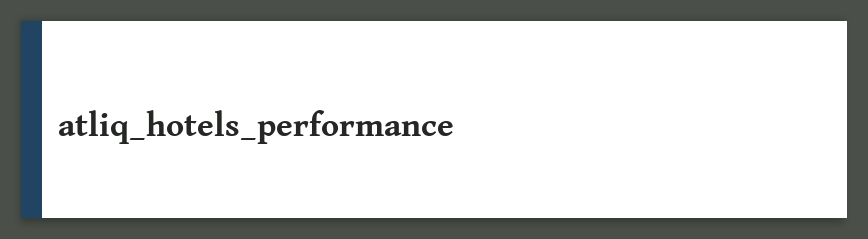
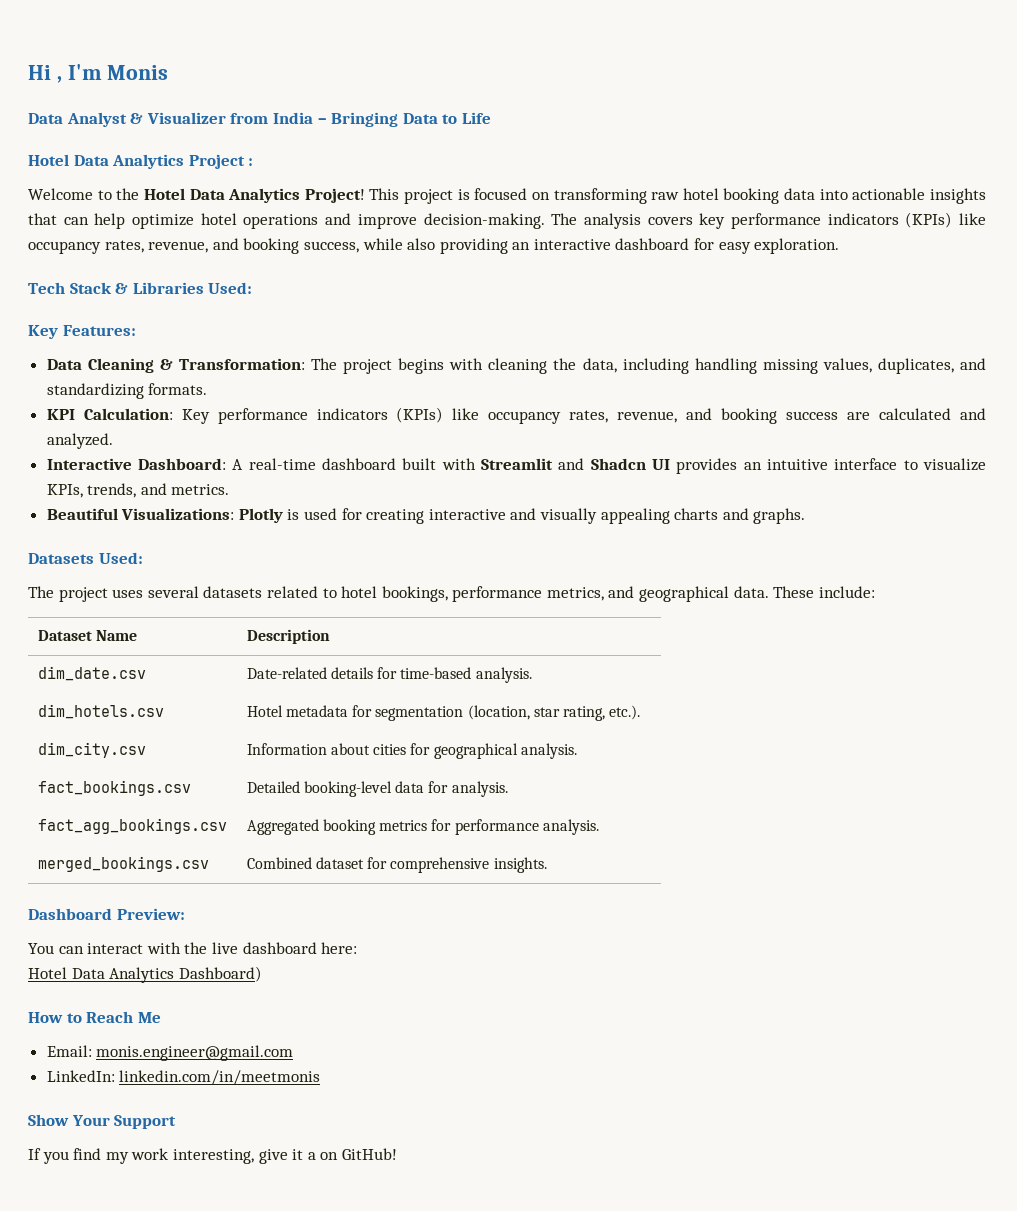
[58,110,454,144] atliq_hotels_performance -> [28,64,169,83] [28,112,491,127] [28,154,254,169] [28,188,987,204] [28,212,986,229] [28,238,840,254] [28,282,253,294] [28,325,136,339] [46,358,986,374] [46,383,208,399] [46,407,987,424] [46,433,113,449] [46,458,986,474] [46,483,230,498] [46,508,806,524] [28,552,143,564] [28,586,875,602] [37,630,138,641] [246,629,330,644] [37,666,146,681] [246,667,532,683] [37,704,164,719] [246,705,641,721] [37,742,146,758] [246,743,577,759] [37,780,191,796] [246,781,508,797] [37,818,227,834] [246,819,599,835] [37,856,209,872] [246,857,547,873] [28,908,185,920] [28,942,358,954] [28,966,262,983] [28,1011,161,1023] [46,1045,294,1061] [46,1070,321,1085] [28,1114,177,1129] [28,1148,397,1164] Hi , I'm Monis // Data Analyst & Visualizer from India – Bringing Data to Life // Hotel Data Analytics Project : // Welcome to the Hotel Data Analytics Project! This project is focused on transforming raw hotel booking data into actionable insights that can help optimize hotel operations and improve decision-making. The analysis covers key performance indicators (KPIs) like occupancy rates, revenue, and booking success, while also providing an interactive dashboard for easy exploration. // Tech Stack & Libraries Used: // Key Features: // Data Cleaning & Transformation: The project begins with cleaning the data, including handling missing values, duplicates, and standardizing formats. // KPI Calculation: Key performance indicators (KPIs) like occupancy rates, revenue, and booking success are calculated and analyzed. // Interactive Dashboard: A real-time dashboard built with Streamlit and Shadcn UI provides an intuitive interface to visualize KPIs, trends, and metrics. // Beautiful Visualizations: Plotly is used for creating interactive and visually appealing charts and graphs. // Datasets Used: // The project uses several datasets related to hotel bookings, performance metrics, and geographical data. These include: // Dataset Name | Description // dim_date.csv | Date-related details for time-based analysis. // dim_hotels.csv | Hotel metadata for segmentation (location, star rating, etc.). // dim_city.csv | Information about cities for geographical analysis. // fact_bookings.csv | Detailed booking-level data for analysis. // fact_agg_bookings.csv | Aggregated booking metrics for performance analysis. // merged_bookings.csv | Combined dataset for comprehensive insights. // Dashboard Preview: // You can interact with the live dashboard here: // Hotel Data Analytics Dashboard) // How to Reach Me // Email: monis.engineer@gmail.com // LinkedIn: linkedin.com/in/meetmonis // Show Your Support // If you find my work interesting, give it a on GitHub!

